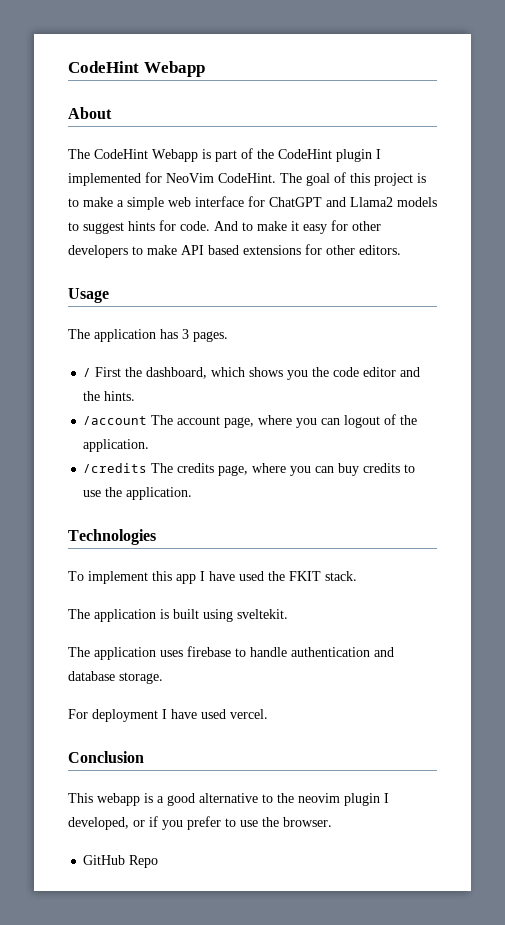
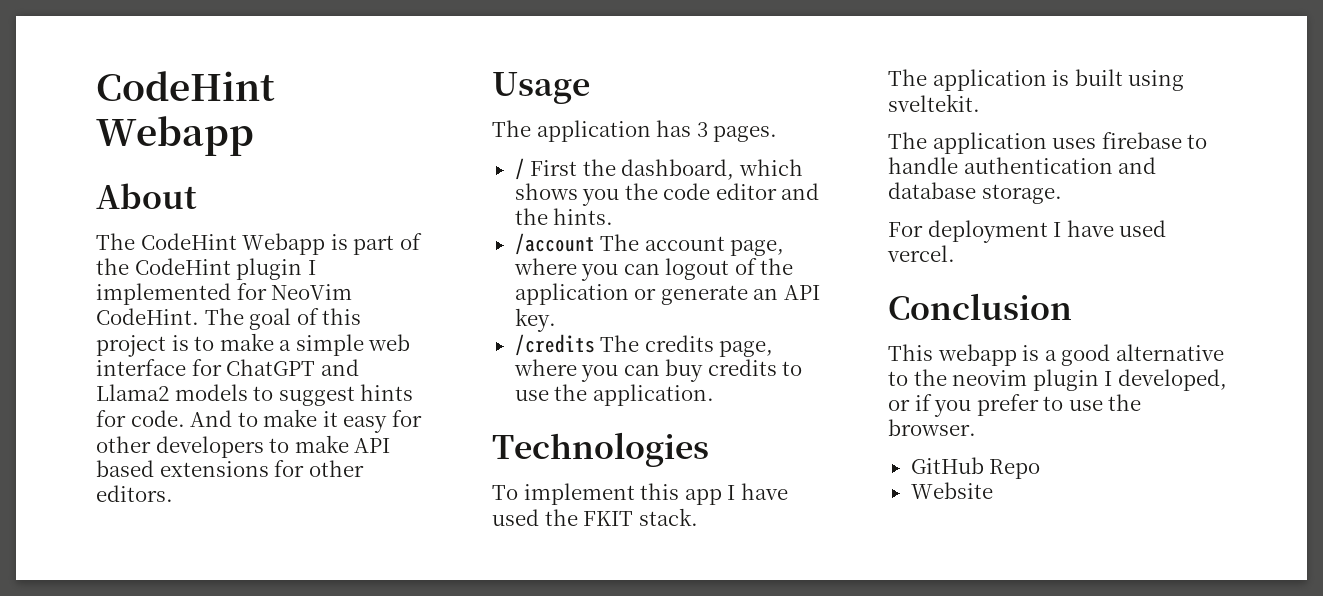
[83,439,150,452] application. -> [514,283,820,305] [514,308,556,332] application or generate an API key.
(159, 861) none -> [910,482,993,499] // Website

